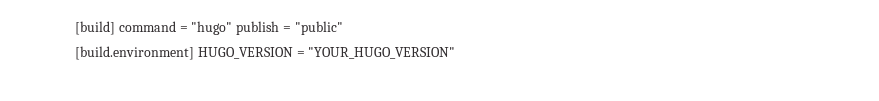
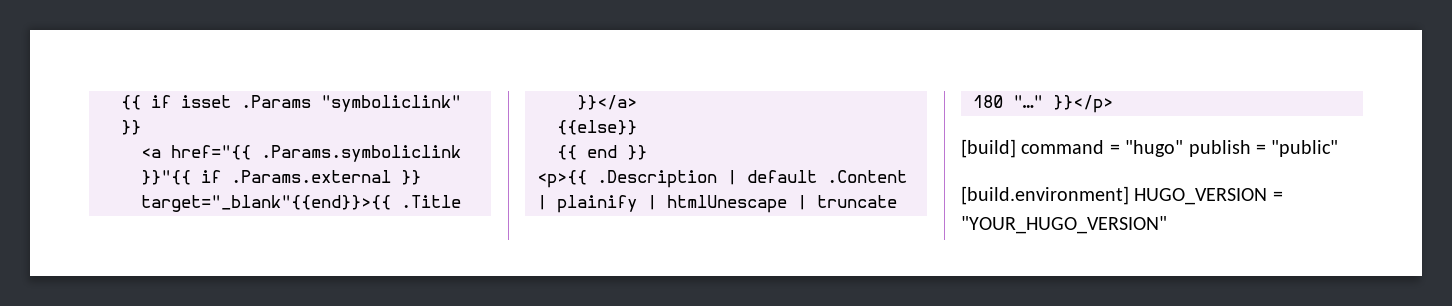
(75, 28) none -> [121,95,461,112] [121,120,141,135] [141,145,461,162] [141,170,421,185] [141,195,461,212] [577,95,637,110] [557,120,637,135] [557,145,647,160] [537,170,907,188] [537,195,897,213] [973,95,1113,113] {{ if isset .Params "symboliclink" }} // <a href="{{ .Params.symboliclink }}"{{ if .Params.external }} target="_blank"{{end}}>{{ .Title }}</a> // {{else}} // {{ end }} // <p>{{ .Description | default .Content | plainify | htmlUnescape | truncate 180 "…" }}</p> //

